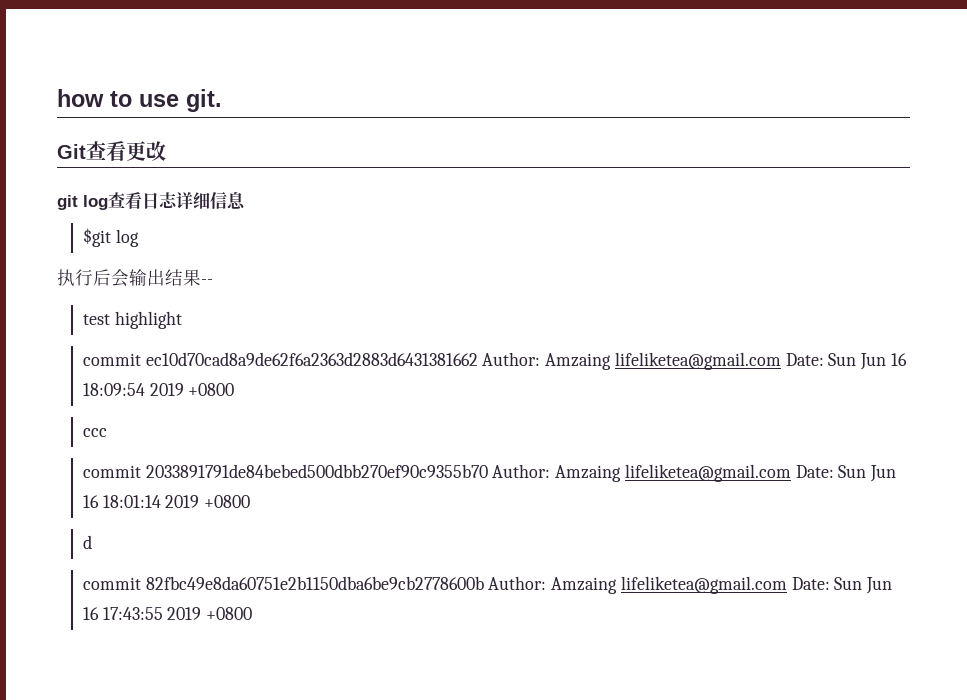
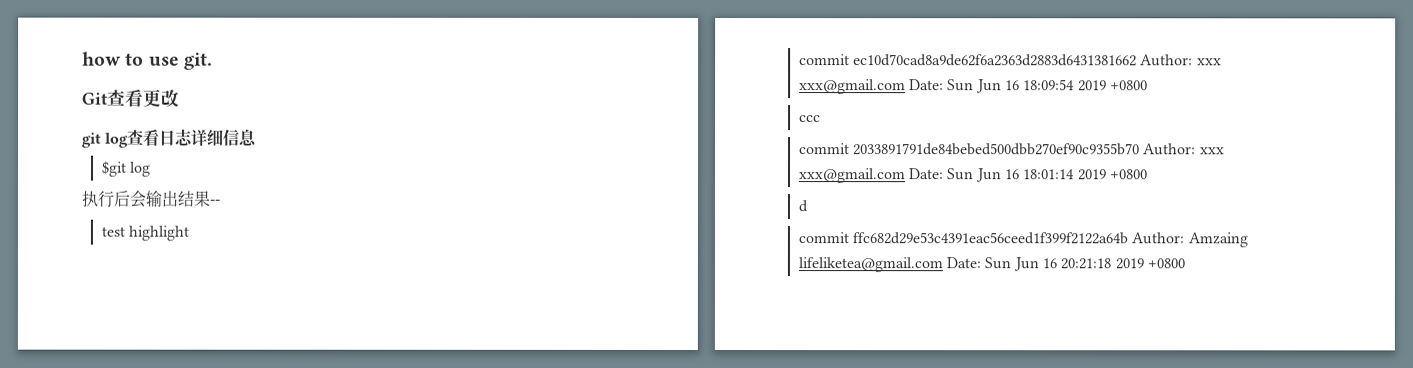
[545,352,781,370] Amzaing lifeliketea@gmail.com -> [1196,58,1222,66] [798,79,906,95] xxx xxx@gmail.com
[555,464,791,482] Amzaing lifeliketea@gmail.com -> [1199,147,1225,155] [798,168,906,184] xxx xxx@gmail.com
[145,576,892,594] [82,607,163,620] 82fbc49e8da60751e2b1150dba6be9cb2778600b Author: Amzaing lifeliketea@gmail.com Date: Sun Jun 16 17:43:55 -> [852,232,1248,248] [797,257,1112,273] ffc682d29e53c4391eac56ceed1f399f2122a64b Author: Amzaing lifeliketea@gmail.com Date: Sun Jun 16 20:21:18

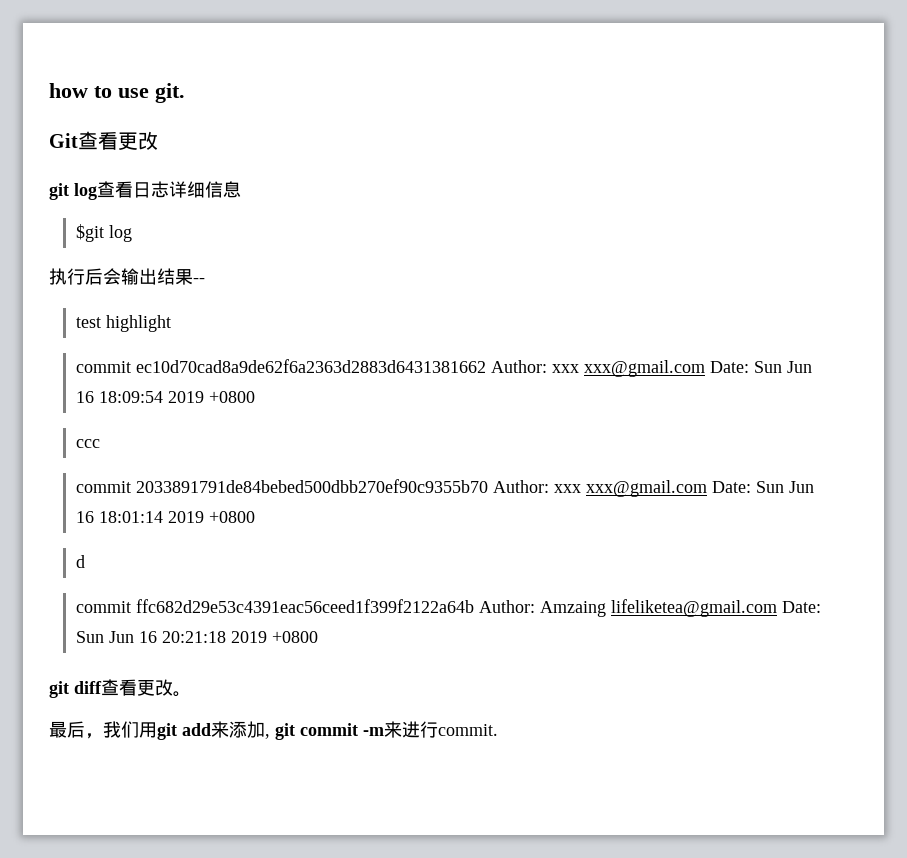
(1185, 263) none -> [49,679,191,698] [49,721,498,740] // git diff查看更改。 // 最后，我们用git add来添加, git commit -m来进行commit.

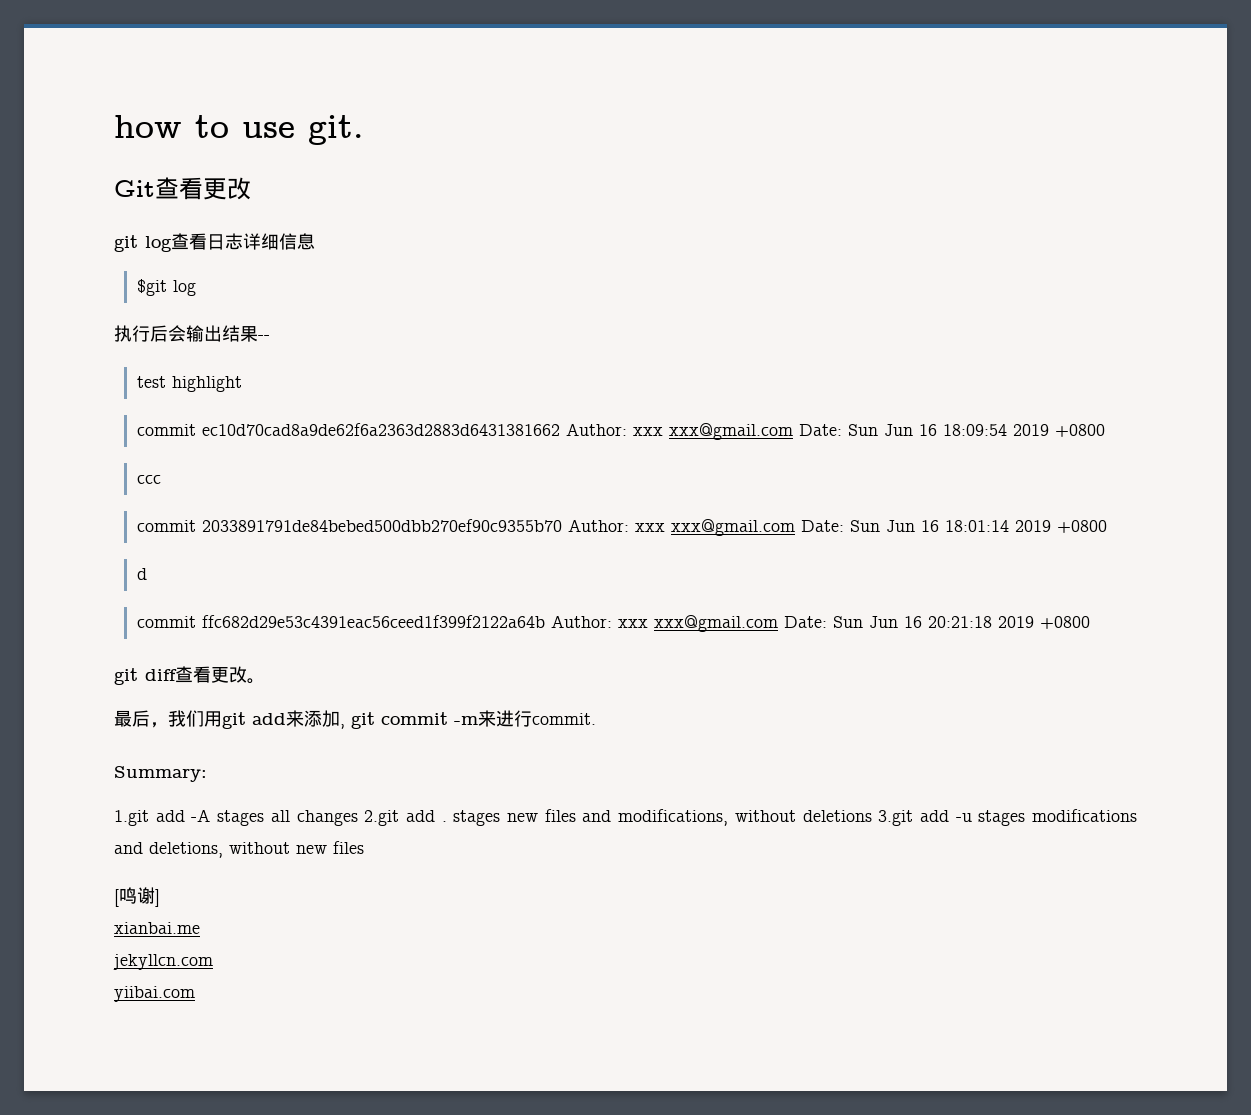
[539,599,777,617] Amzaing lifeliketea@gmail.com -> [617,615,778,632] xxx xxx@gmail.com
(498, 730) none -> [114,766,207,782] [114,809,1138,826] [114,841,364,858] [114,887,160,907] [114,922,200,934] [113,954,213,970] [114,986,195,1002] // Summary: // 1.git add -A stages all changes 2.git add . stages new files and modifications, without deletions 3.git add -u stages modifications and deletions, without new files // [鸣谢] // xianbai.me // jekyllcn.com // yiibai.com

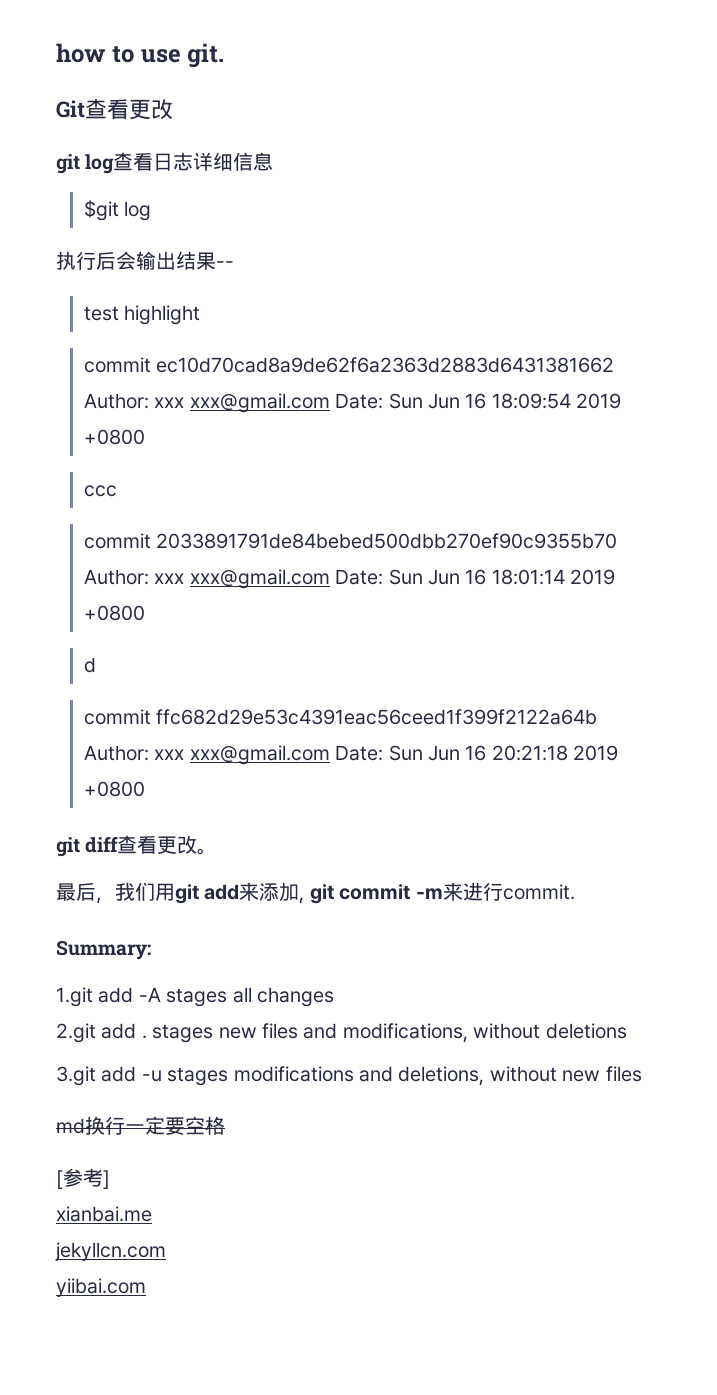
(358, 818) none -> (334, 997) //
(872, 816) none -> (627, 1031) //
(364, 847) none -> [56,1116,225,1135] // md换行一定要空格
[119,887,155,904] 鸣谢 -> [63,1168,103,1187] 参考

